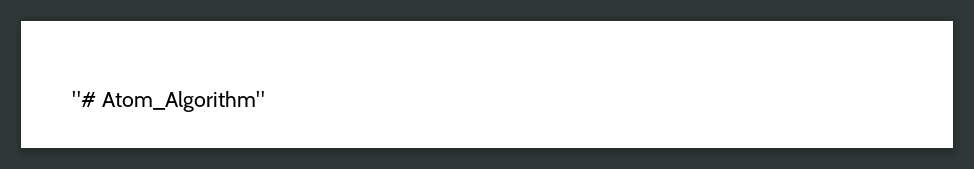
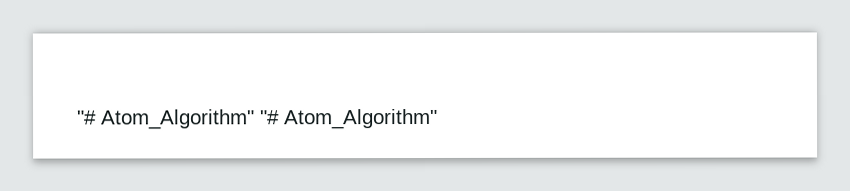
[72,91,265,112] "# Atom_Algorithm" -> [77,108,438,130] "# Atom_Algorithm" "# Atom_Algorithm"

